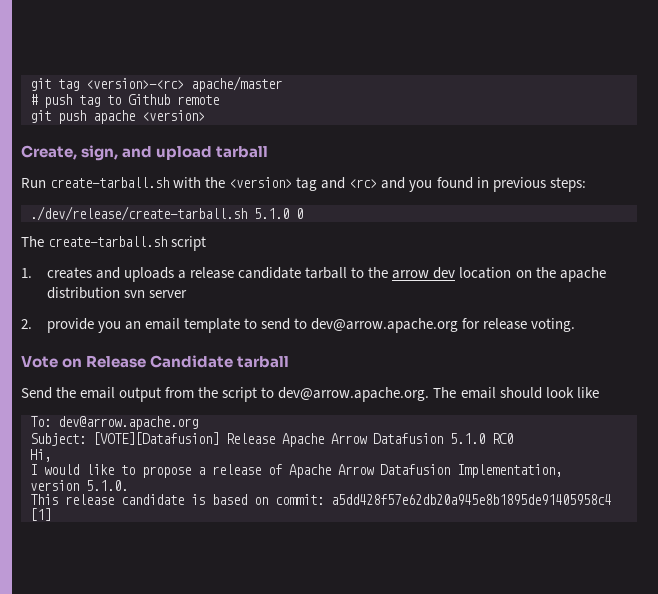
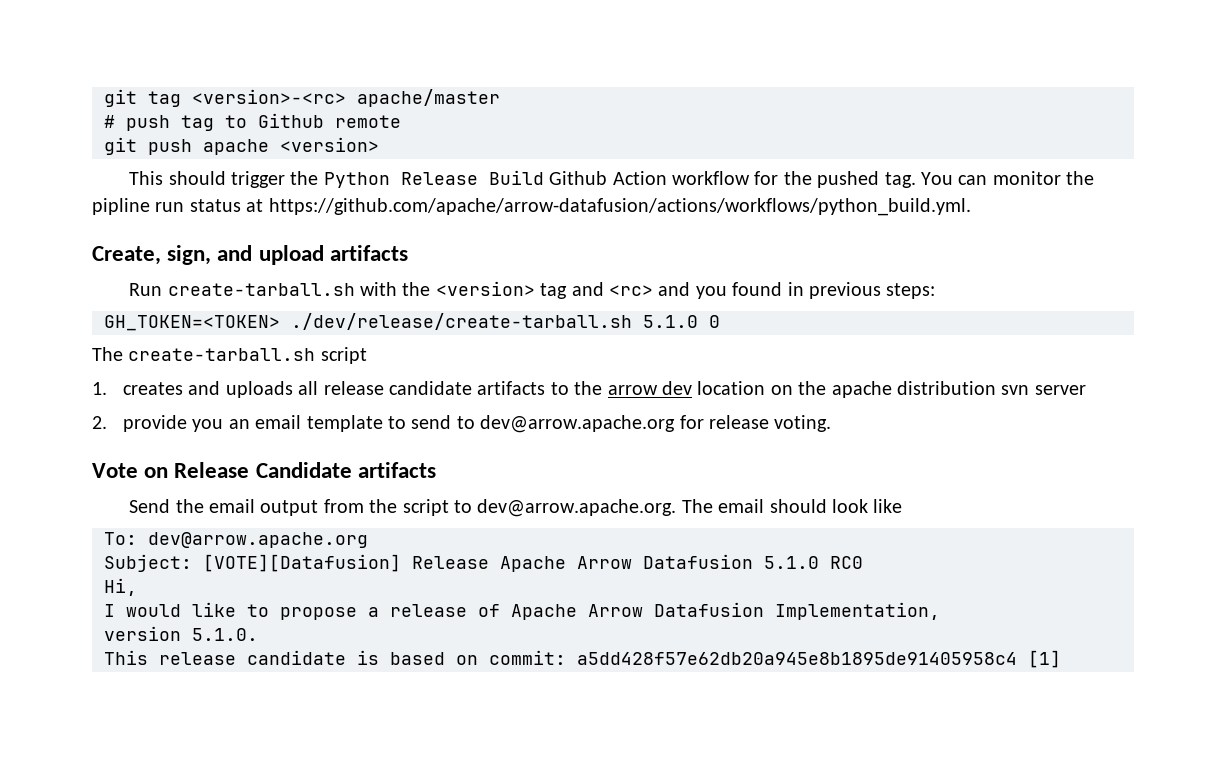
(205, 115) none -> [129,170,1095,188] [92,198,971,216] // This should trigger the Python Release Build Github Action workflow for the pushed tag. You can monitor the pipline run status at https://github.com/apache/arrow-datafusion/actions/workflows/python_build.yml.
[216,146,269,158] tarball -> [329,245,408,261] artifacts
(586, 184) none -> [104,315,280,331] GH_TOKEN=<TOKEN>
[178,267,348,279] a release candidate tarball -> [298,381,546,395] all release candidate artifacts
[237,356,290,368] tarball -> [357,462,436,478] artifacts

